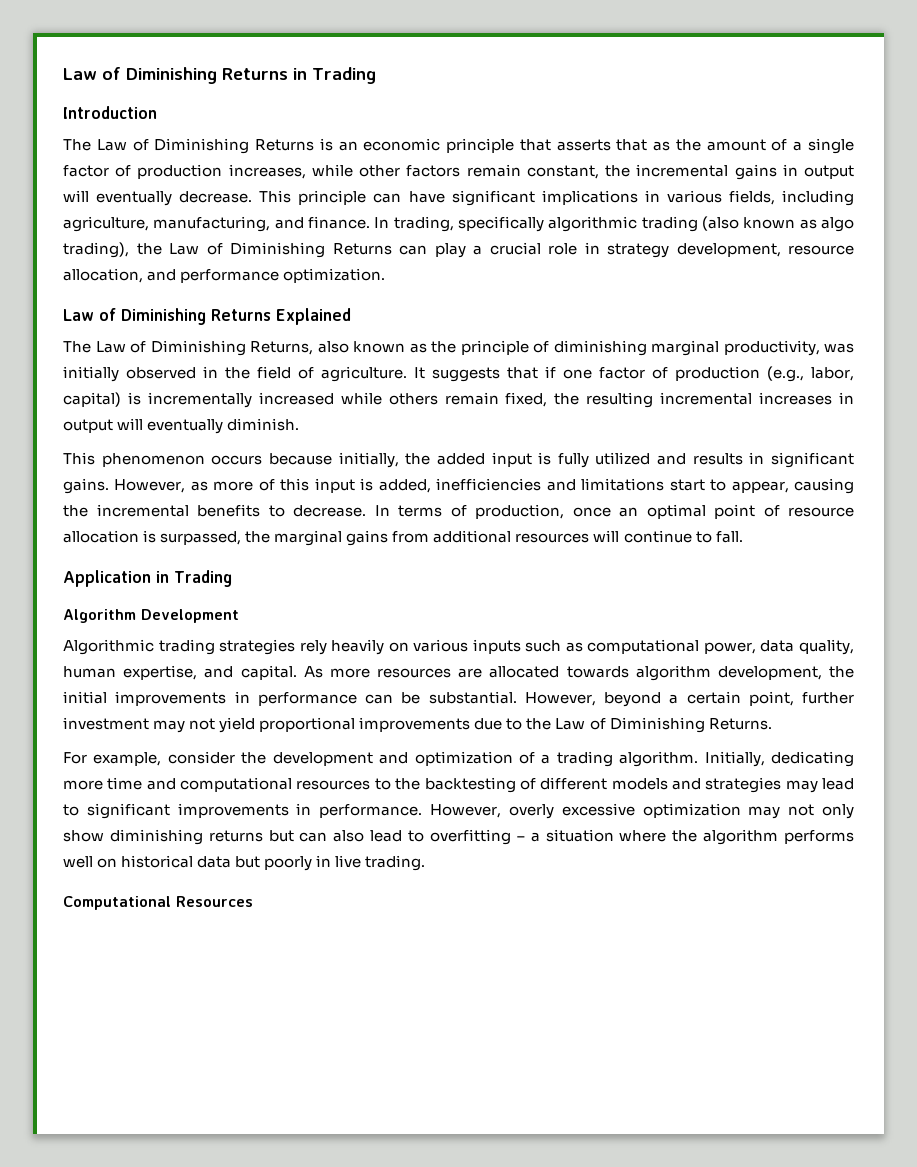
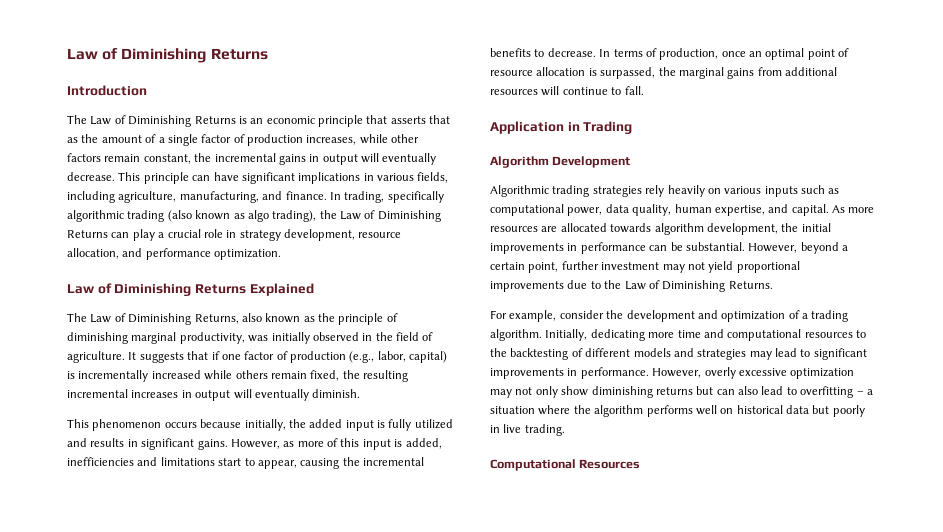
[63,67,376,84] Law of Diminishing Returns in Trading -> [67,48,268,63] Law of Diminishing Returns

